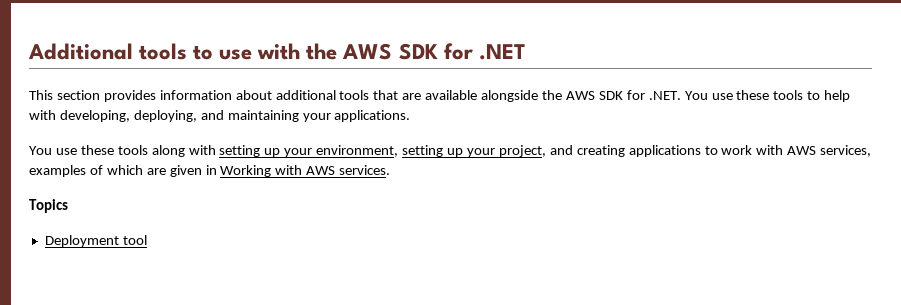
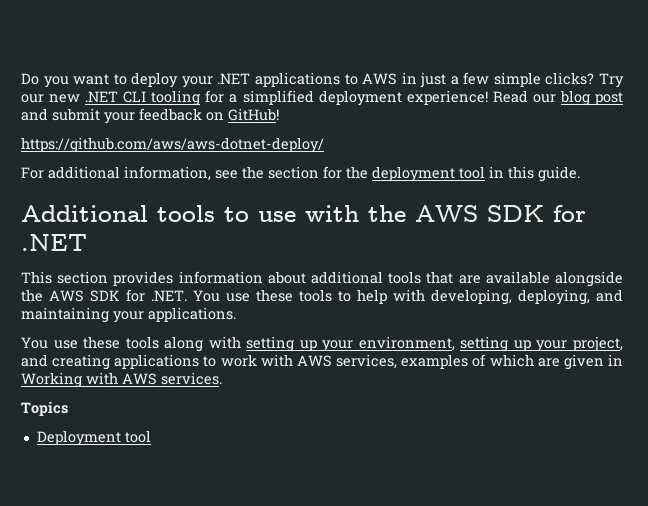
(28, 51) none -> [21,72,624,88] [21,90,624,106] [21,108,279,124] [21,137,324,153] [21,166,580,182] Do you want to deploy your .NET applications to AWS in just a few simple clicks? Try our new .NET CLI tooling for a simplified deployment experience! Read our blog post and submit your feedback on GitHub! // https://github.com/aws/aws-dotnet-deploy/ // For additional information, see the section for the deployment tool in this guide. //

